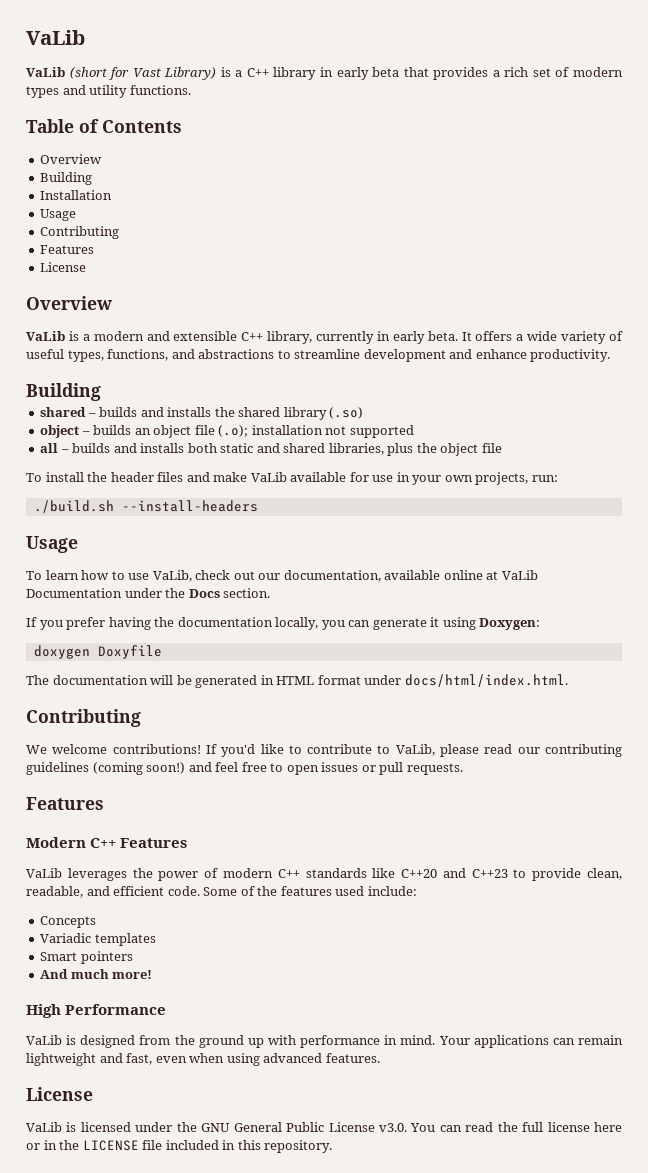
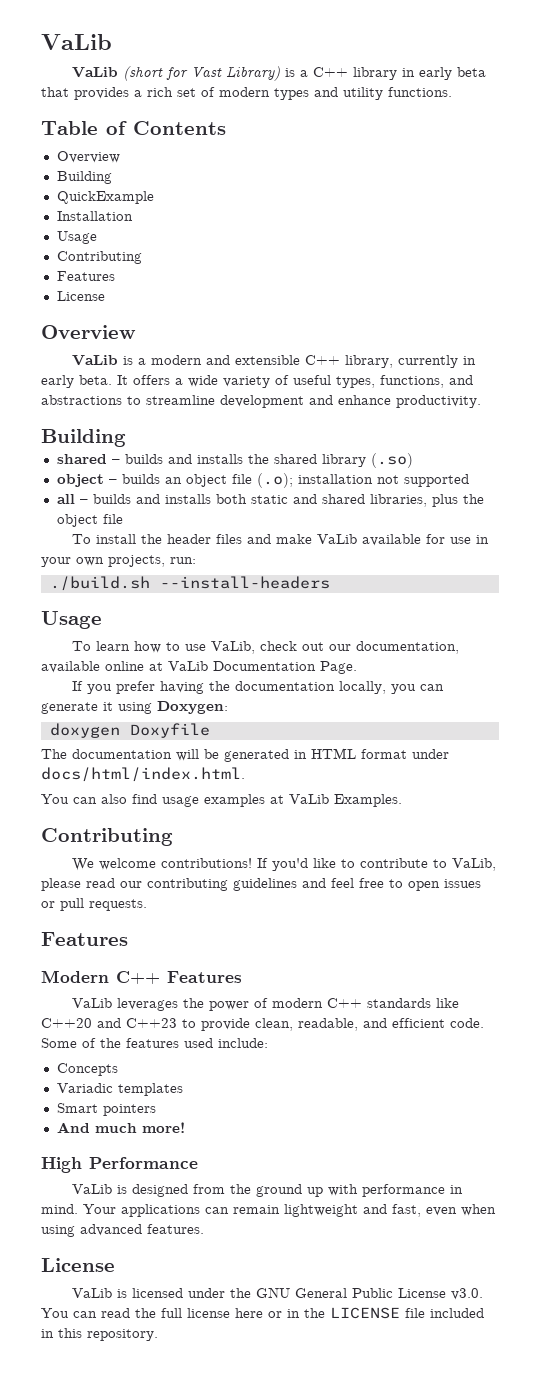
(93, 178) none -> [56,191,154,204] // QuickExample
[124,588,271,598] under the Docs section. -> [320,661,357,674] Page.
(568, 680) none -> [41,794,402,807] // You can also find usage examples at VaLib Examples.
[92,762,186,775] (coming soon!) -> (297, 884) none

